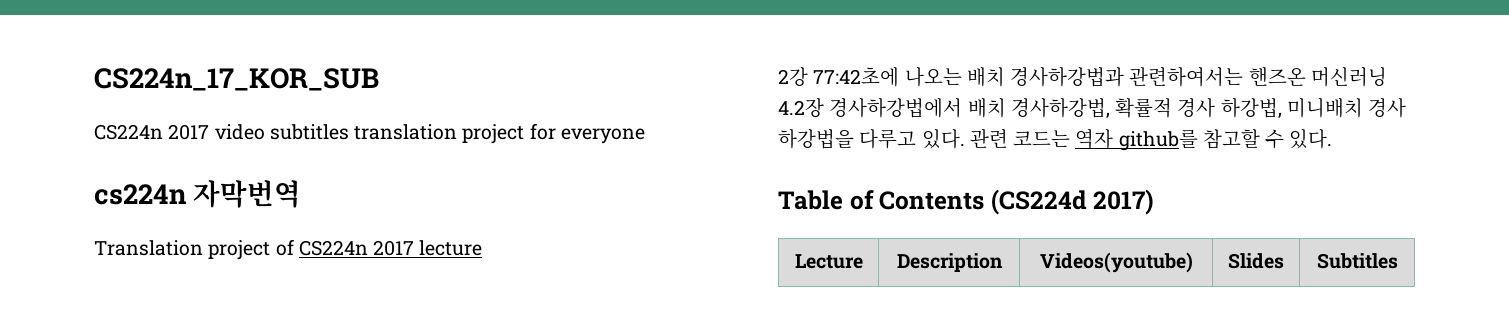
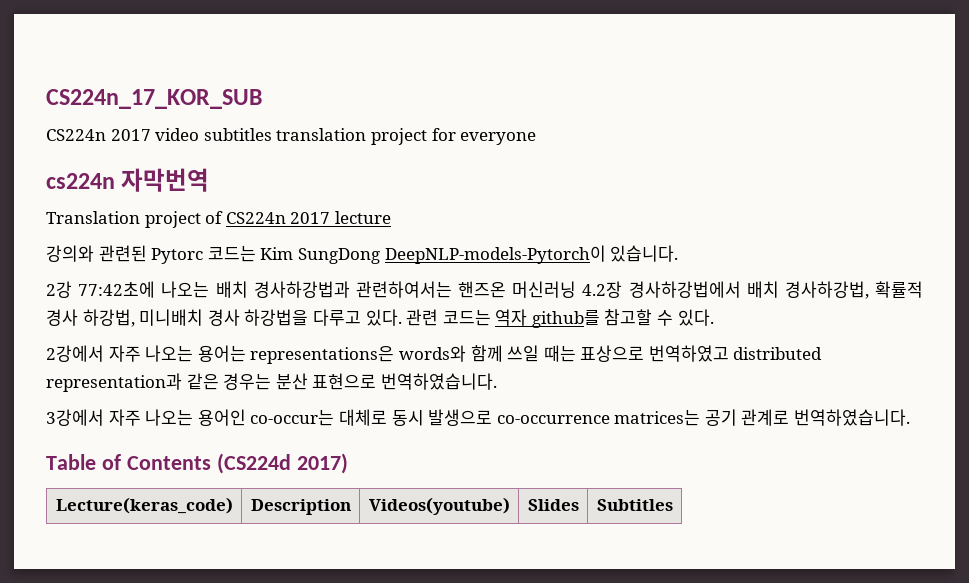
(483, 248) none -> [46,245,679,264] // 강의와 관련된 Pytorc 코드는 Kim SungDong DeepNLP-models-Pytorch이 있습니다.
(1333, 139) none -> [46,345,823,364] [46,373,497,392] [46,409,911,426] // 2강에서 자주 나오는 용어는 representations은 words와 함께 쓰일 때는 표상으로 번역하였고 distributed representation과 같은 경우는 분산 표현으로 번역하였습니다. // 3강에서 자주 나오는 용어인 co-occur는 대체로 동시 발생으로 co-occurrence matrices는 공기 관계로 번역하였습니다.
[794,254,863,269] Lecture -> [55,497,233,514] Lecture(keras_code)

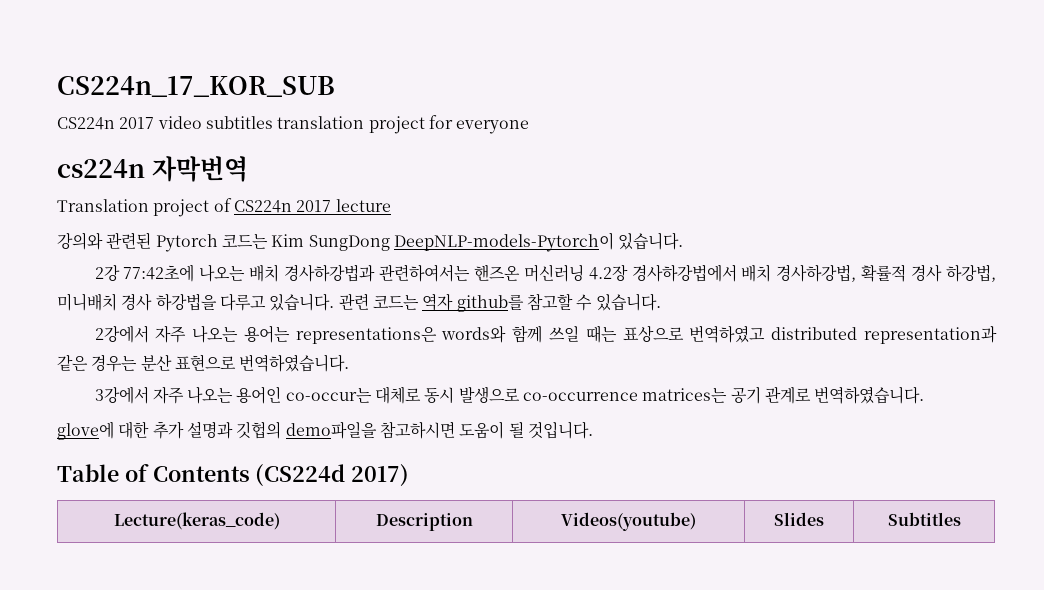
[151,248,204,264] Pytorc -> [155,234,218,252] Pytorch
[365,309,402,326] 있다. -> [269,293,335,311] 있습니다.
[677,309,714,326] 있다. -> [595,293,661,311] 있습니다.
(911, 417) none -> [57,421,593,440] // glove에 대한 추가 설명과 깃헙의 demo파일을 참고하시면 도움이 될 것입니다.

